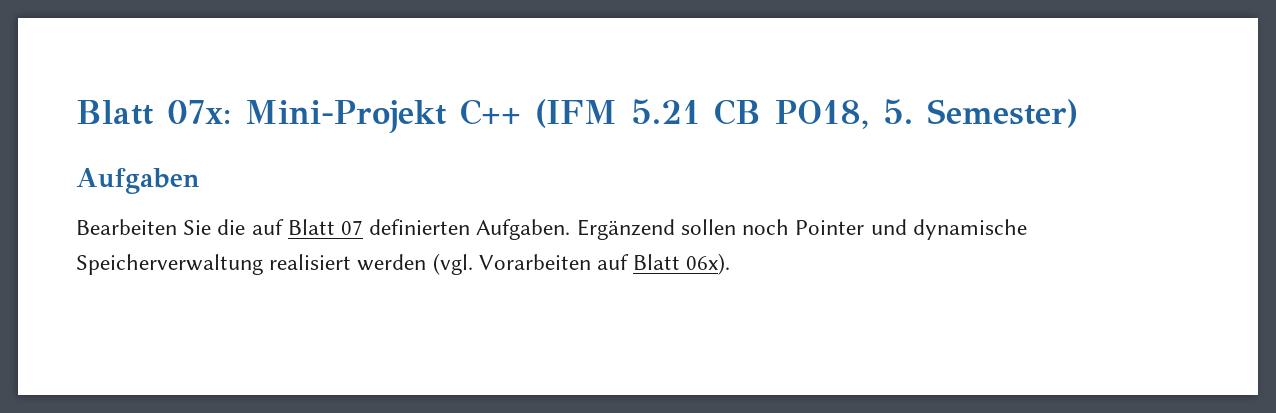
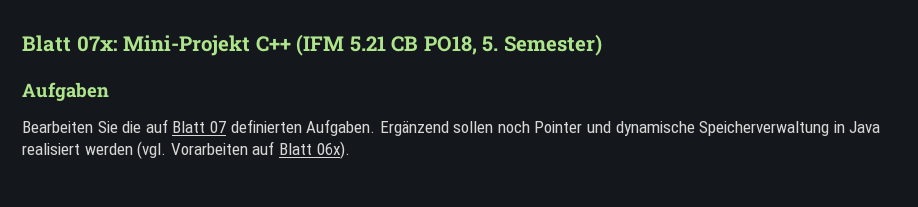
(263, 264) none -> [833,121,881,133] in Java

